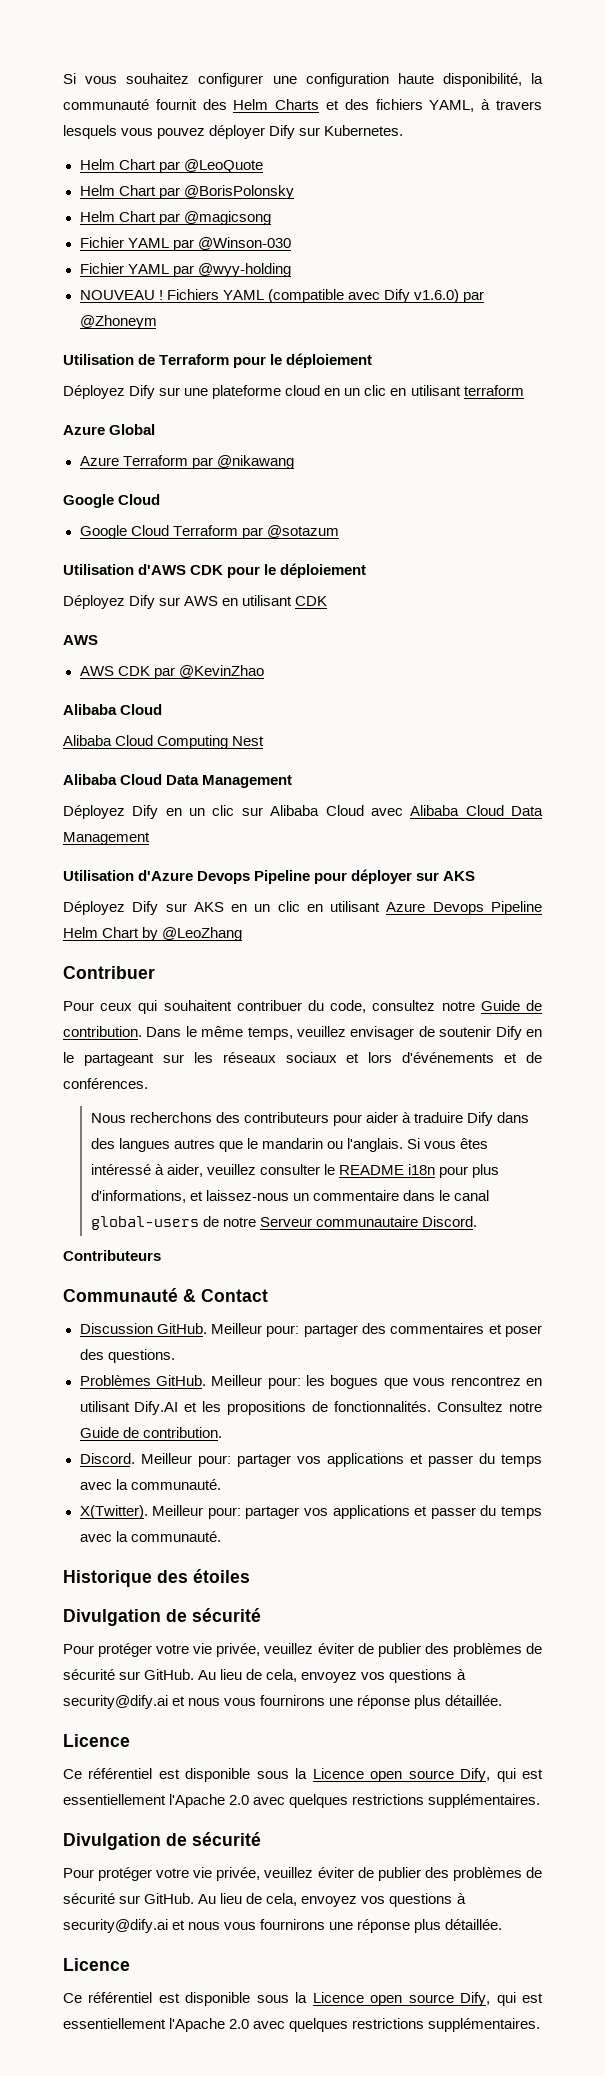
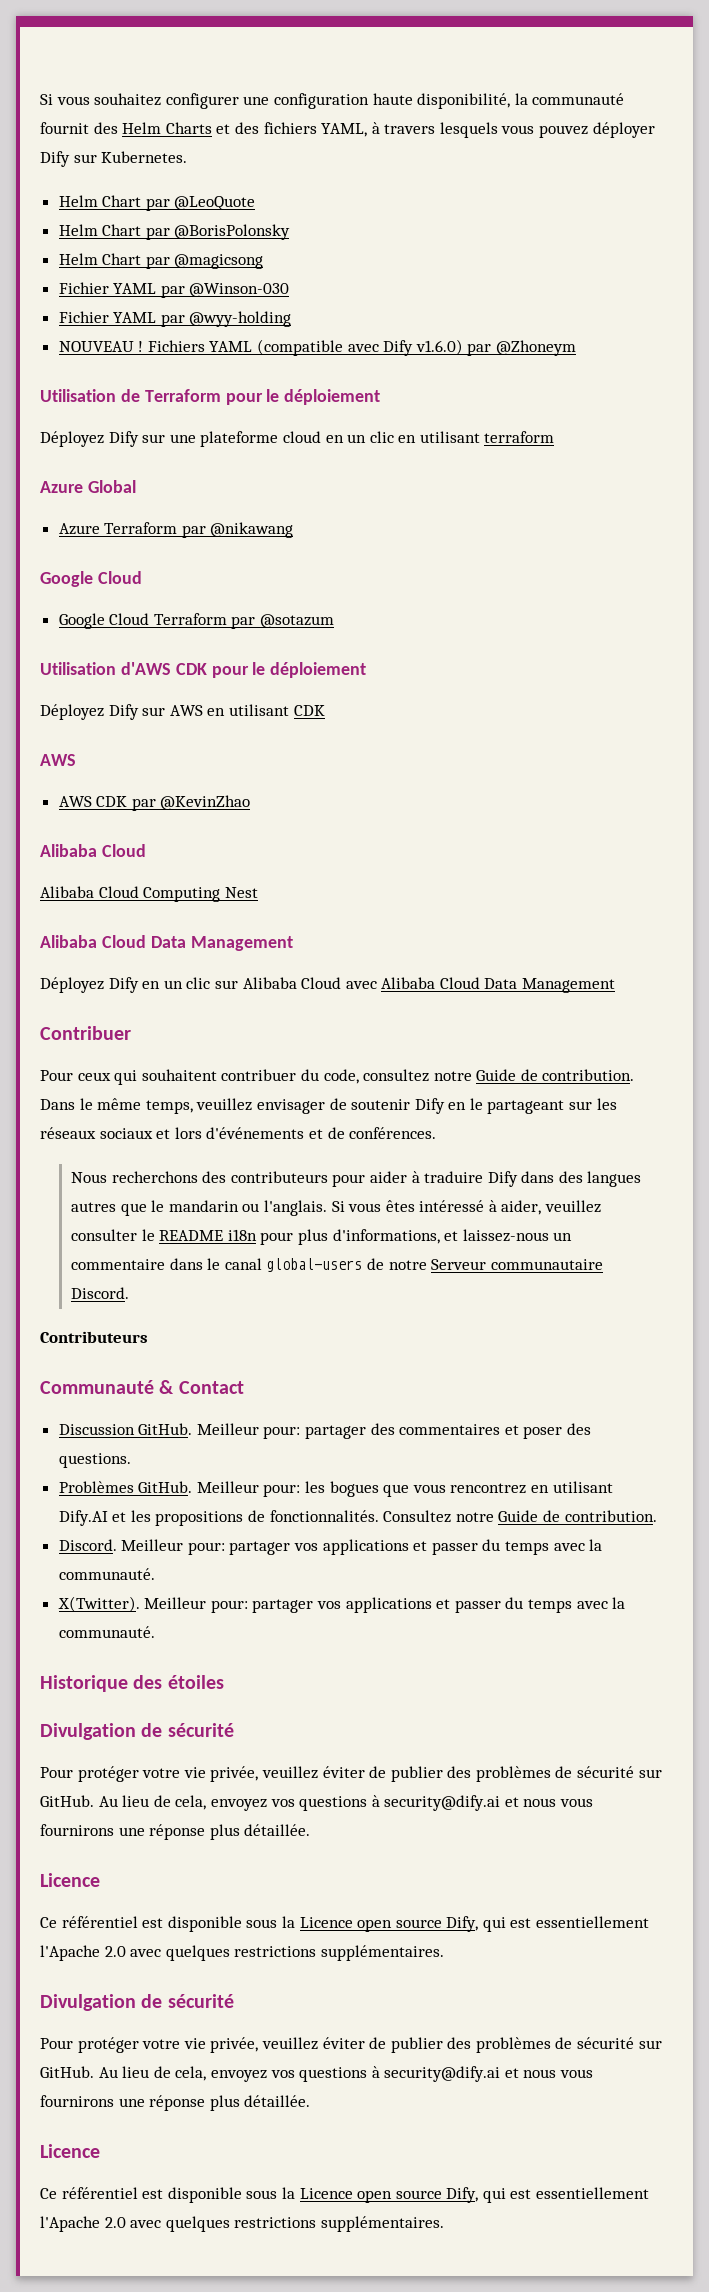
[63,869,476,884] [63,901,542,915] [63,927,243,941] // Utilisation d'Azure Devops Pipeline pour déployer sur AKS // Déployez Dify sur AKS en un clic en utilisant Azure Devops Pipeline Helm Chart by @LeoZhang -> (616, 985) none

